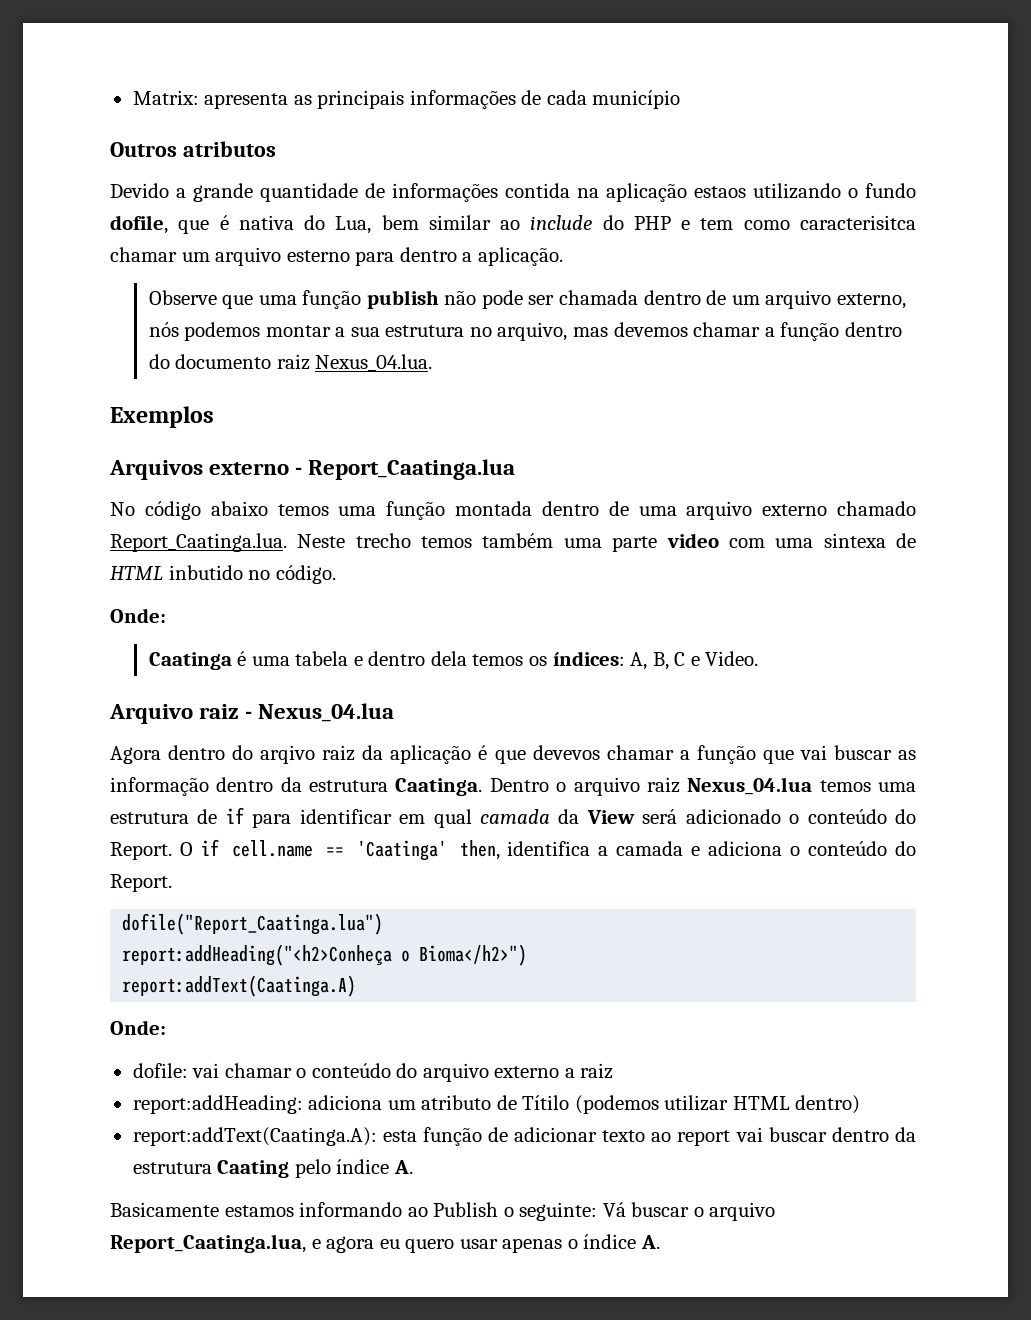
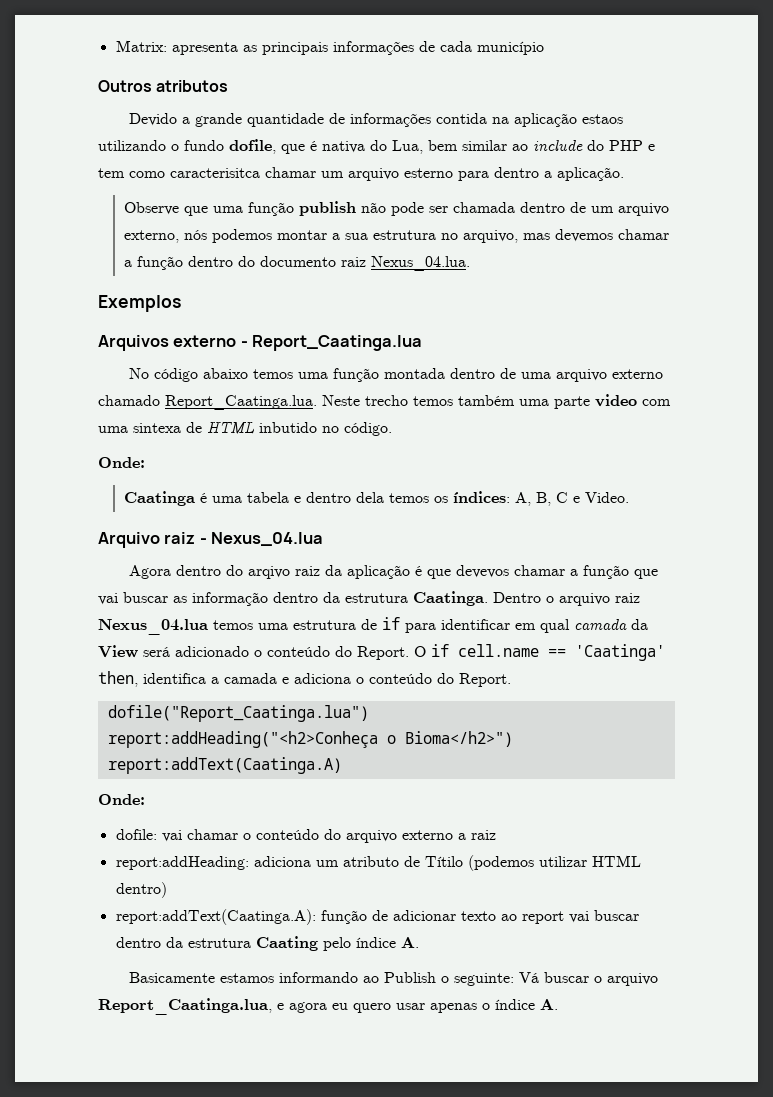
[382,1130,417,1142] esta -> (316, 917) none

